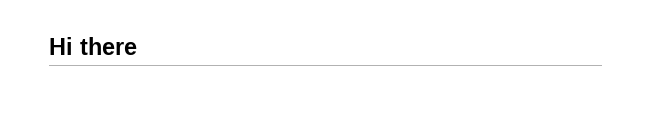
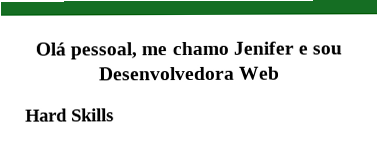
[49,37,137,55] Hi there -> [34,41,343,60] [97,66,281,81] [25,108,114,122] Olá pessoal, me chamo Jenifer e sou Desenvolvedora Web // Hard Skills

